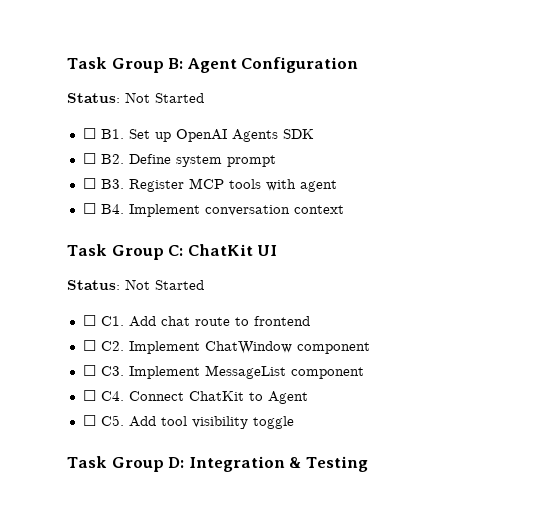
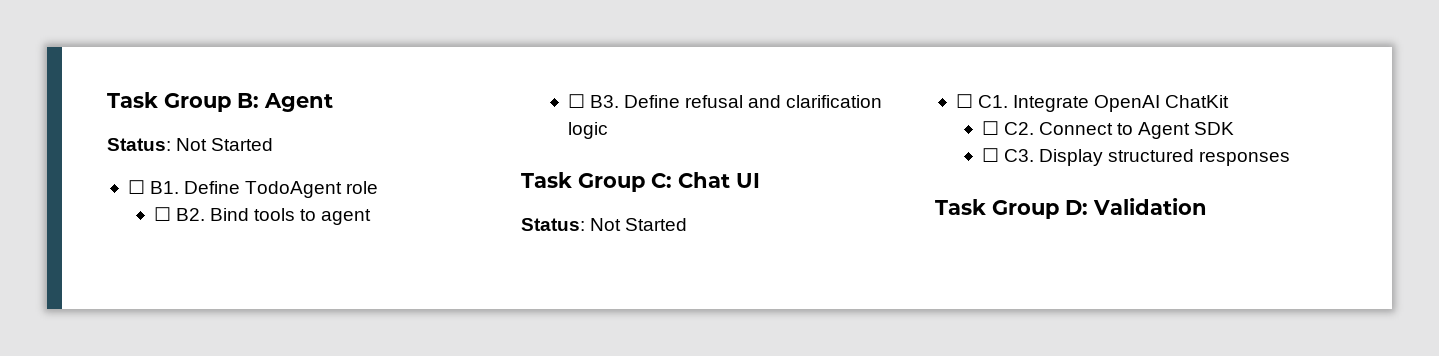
[241,57,359,73] Configuration -> (333, 102) none
[128,129,314,142] [82,153,276,167] [82,178,337,192] [82,203,344,217] Set up OpenAI Agents SDK // ☐ B2. Define system prompt // ☐ B3. Register MCP tools with agent // ☐ B4. Implement conversation context -> [184,181,379,198] [153,207,372,225] [567,94,883,108] [567,122,608,139] Define TodoAgent role // ☐ B2. Bind tools to agent // ☐ B3. Define refusal and clarification logic
[187,244,253,256] ChatKit -> [678,172,730,188] Chat
[128,316,310,327] [82,340,370,354] [82,365,364,379] [82,390,308,404] [82,415,294,429] Add chat route to frontend // ☐ C2. Implement ChatWindow component // ☐ C3. Implement MessageList component // ☐ C4. Connect ChatKit to Agent // ☐ C5. Add tool visibility toggle -> [1013,95,1230,112] [981,121,1235,139] [981,148,1291,166] Integrate OpenAI ChatKit // ☐ C2. Connect to Agent SDK // ☐ C3. Display structured responses
[188,456,368,472] Integration & Testing -> [1093,198,1207,215] Validation

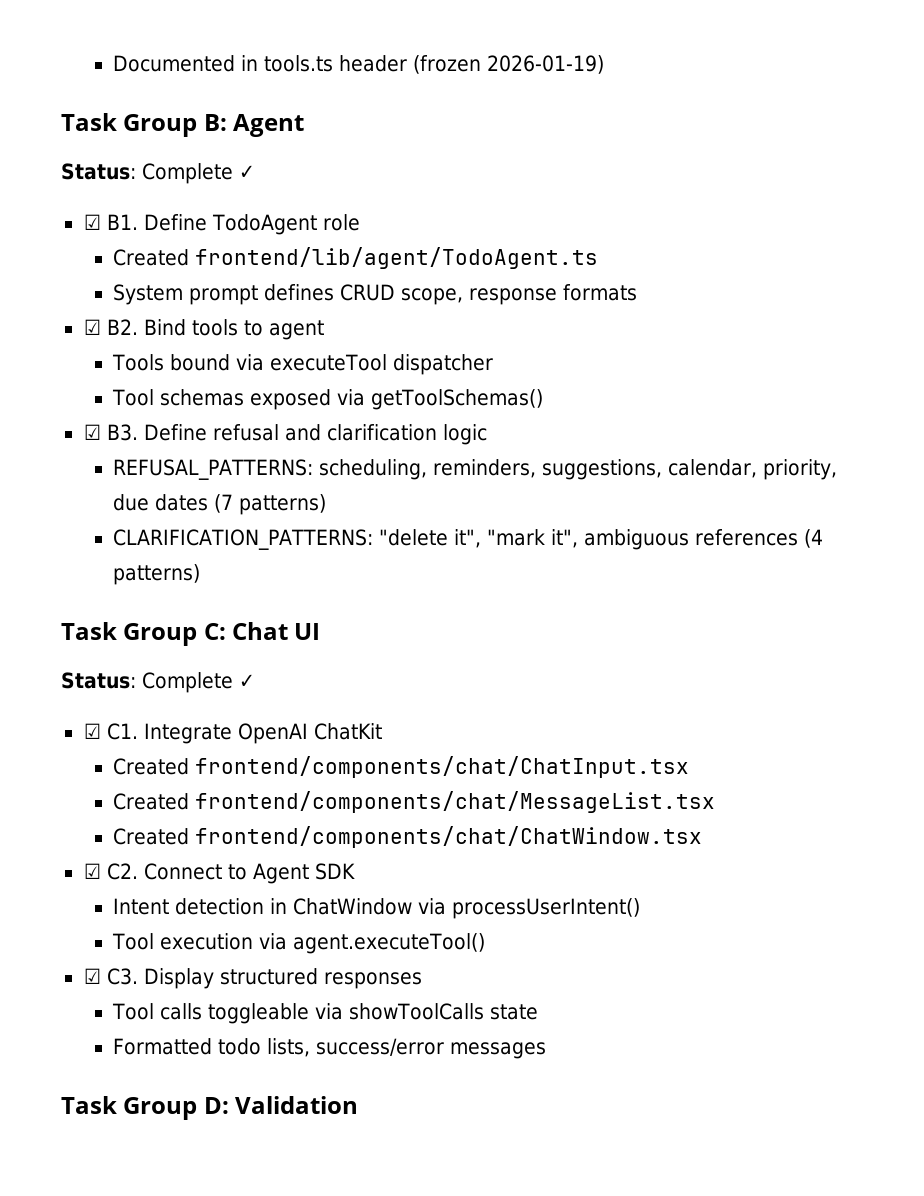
(107, 100) none -> [113,55,605,74] Documented in tools.ts header (frozen 2026-01-19) //
[176,138,274,151] [127,180,145,194] Not Started // ☐ -> [142,163,255,184] [83,214,101,230] Complete ✓ // ☑
[153,207,171,221] ☐ -> [113,247,599,269] [113,284,638,305] [83,319,101,335] Created frontend/lib/agent/TodoAgent.ts // System prompt defines CRUD scope, response formats // ☑
[567,94,585,108] ☐ -> [112,354,494,375] [112,389,544,410] [83,424,101,440] Tools bound via executeTool dispatcher // Tool schemas exposed via getToolSchemas() // ☑
(608, 130) none -> [113,459,838,480] [113,494,327,515] [113,529,824,550] [113,564,201,585] // REFUSAL_PATTERNS: scheduling, reminders, suggestions, calendar, priority, due dates (7 patterns) // CLARIFICATION_PATTERNS: "delete it", "mark it", ambiguous references (4 patterns)
[590,218,688,231] [955,94,973,108] Not Started // ☐ -> [142,672,255,693] [83,723,101,739] Complete ✓ // ☑
[981,121,999,135] ☐ -> [113,756,690,778] [113,791,716,813] [113,826,703,848] [83,863,101,879] Created frontend/components/chat/ChatInput.tsx // Created frontend/components/chat/MessageList.tsx // Created frontend/components/chat/ChatWindow.tsx // ☑
[981,148,1291,166] ☐ C3. Display structured responses -> [113,898,641,919] [112,933,486,954] [83,968,422,989] [112,1003,539,1024] [113,1038,547,1059] Intent detection in ChatWindow via processUserIntent() // Tool execution via agent.executeTool() // ☑ C3. Display structured responses // Tool calls toggleable via showToolCalls state // Formatted todo lists, success/error messages

